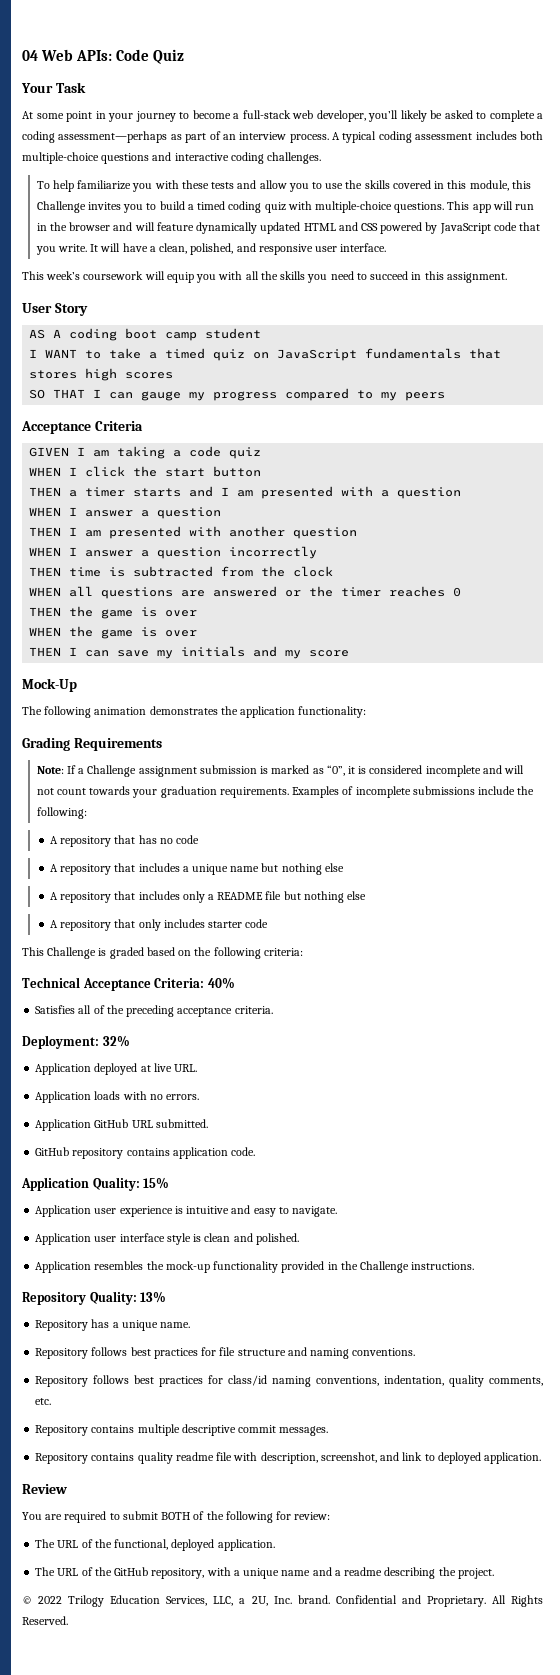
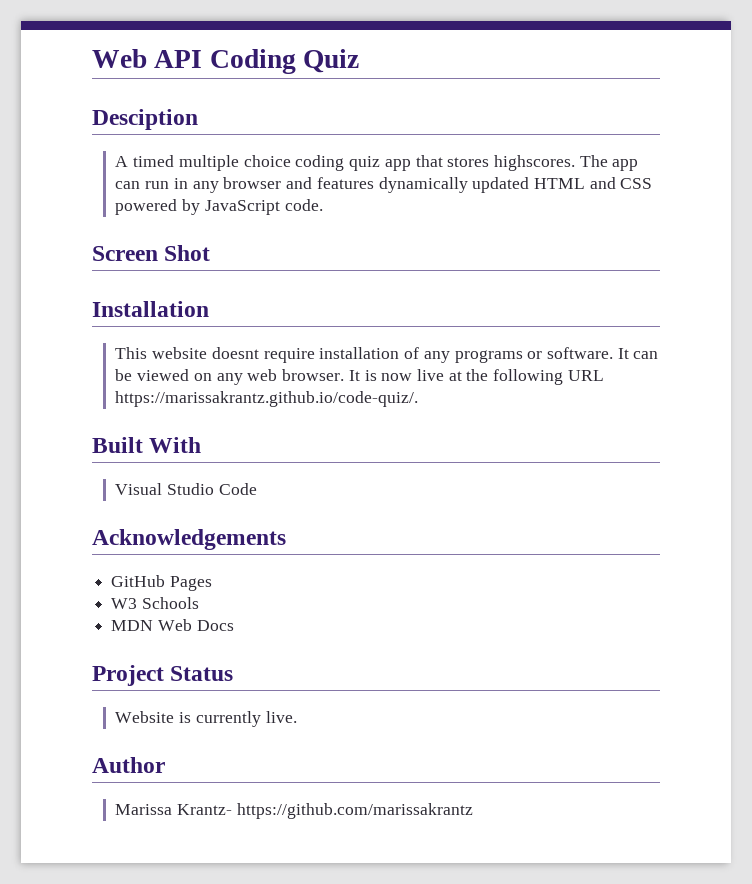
[22,49,185,64] [21,82,86,93] [22,110,543,122] [22,131,543,143] [22,152,322,164] [36,180,531,192] [36,201,513,213] 04 Web APIs: Code Quiz // Your Task // At some point in your journey to become a full-stack web developer, you’ll likely be asked to complete a coding assessment—perhaps as part of an interview process. A typical coding assessment includes both multiple-choice questions and interactive coding challenges. // To help familiarize you with these tests and allow you to use the skills covered in this module, this Challenge invites you to build a timed coding quiz with multiple-choice questions. This app will -> [92,49,360,74] [92,109,198,130] [115,155,639,171] [115,181,141,189] Web API Coding Quiz // Desciption // A timed multiple choice coding quiz app that stores highscores. The app can
[49,222,67,231] the -> [192,181,219,193] any
[134,222,194,231] will feature -> [316,177,374,189] features
[493,222,541,231] [35,243,387,255] [22,271,507,283] [22,303,88,316] [29,328,262,341] [29,348,502,361] [29,368,174,381] [29,388,446,401] [21,421,143,434] [29,446,262,459] [29,466,262,477] [29,486,462,499] [29,507,222,519] [29,526,358,539] [29,546,318,559] [29,566,334,577] [29,586,462,599] [29,606,198,619] [29,626,198,639] [29,646,350,659] [22,678,77,692] [22,706,367,718] [22,737,162,751] [36,765,525,777] [36,786,535,798] [36,807,87,819] [49,835,200,847] [49,863,344,875] [49,891,367,903] [49,919,269,931] [22,947,303,959] [22,977,235,991] [35,1005,273,1017] [22,1035,130,1049] [35,1063,198,1075] [35,1091,200,1103] [35,1119,208,1131] [35,1147,256,1159] [21,1177,170,1191] [35,1205,338,1217] [35,1233,299,1245] [35,1261,475,1273] [22,1291,167,1305] [35,1319,191,1331] [35,1347,416,1359] [35,1375,543,1387] [35,1398,52,1405] [35,1424,329,1436] [35,1452,542,1464] [22,1484,67,1494] [22,1511,331,1523] [35,1539,275,1551] [35,1567,494,1579] [22,1595,543,1607] [22,1616,68,1625] code that you write. It will have a clean, polished, and responsive user interface. // This week’s coursework will equip you with all the skills you need to succeed in this assignment. // User Story // AS A coding boot camp student // I WANT to take a timed quiz on JavaScript fundamentals that stores high scores // SO THAT I can gauge my progress compared to my peers // Acceptance Criteria // GIVEN I am taking a code quiz // WHEN I click the start button // THEN a timer starts and I am presented with a question // WHEN I answer a question // THEN I am presented with another question // WHEN I answer a question incorrectly // THEN time is subtracted from the clock // WHEN all questions are answered or the timer reaches 0 // THEN the game is over // WHEN the game is over // THEN I can save my initials and my score // Mock-Up // The following animation demonstrates the application functionality: // Grading Requirements // Note: If a Challenge assignment submission is marked as “0”, it is considered incomplete and will not count towards your graduation requirements. Examples of incomplete submissions include the following: // A repository that has no code // A repository that includes a unique name but nothing else // A repository that includes only a README file but nothing else // A repository that only includes starter code // This Challenge is graded based on the following criteria: // Technical Acceptance Criteria: 40% // Satisfies all of the preceding acceptance criteria. // Deployment: 32% // Application deployed at live URL. // Application loads with no errors. // Application GitHub URL submitted. // GitHub repository contains application code. // Application Quality: 15% // Application user experience is intuitive and easy to navigate. // Application user interface style is clean and polished. // Application resembles the mock-up functionality provided in the Challenge instructions. // Repository Quality: 13% // Repository has a unique name. // Repository follows best practices for file structure and naming conventions. // Repository follows best practices for class/id naming conventions, indentation, quality comments, etc. // Repository contains multiple descriptive commit messages. // Repository contains quality readme file with description, screenshot, and link to deployed application. // Review // You are required to submit BOTH of the following for review: // The URL of the functional, deployed application. // The URL of the GitHub repository, with a unique name and a readme describing the project. // © 2022 Trilogy Education Services, LLC, a 2U, Inc. brand. Confidential and Proprietary. All Rights Reserved. -> [284,199,323,211] [92,245,211,261] [92,301,209,317] [115,347,659,363] [115,369,604,385] [115,391,419,407] [92,437,202,453] [115,483,257,495] [92,529,286,550] [111,575,212,591] [111,597,199,609] [111,619,234,631] [92,665,234,686] [115,711,297,727] [92,757,165,773] [115,803,473,819] code. // Screen Shot // Installation // This website doesnt require installation of any programs or software. It can be viewed on any web browser. It is now live at the following URL https://marissakrantz.github.io/code-quiz/. // Built With // Visual Studio Code // Acknowledgements // GitHub Pages // W3 Schools // MDN Web Docs // Project Status // Website is currently live. // Author // Marissa Krantz- https://github.com/marissakrantz

